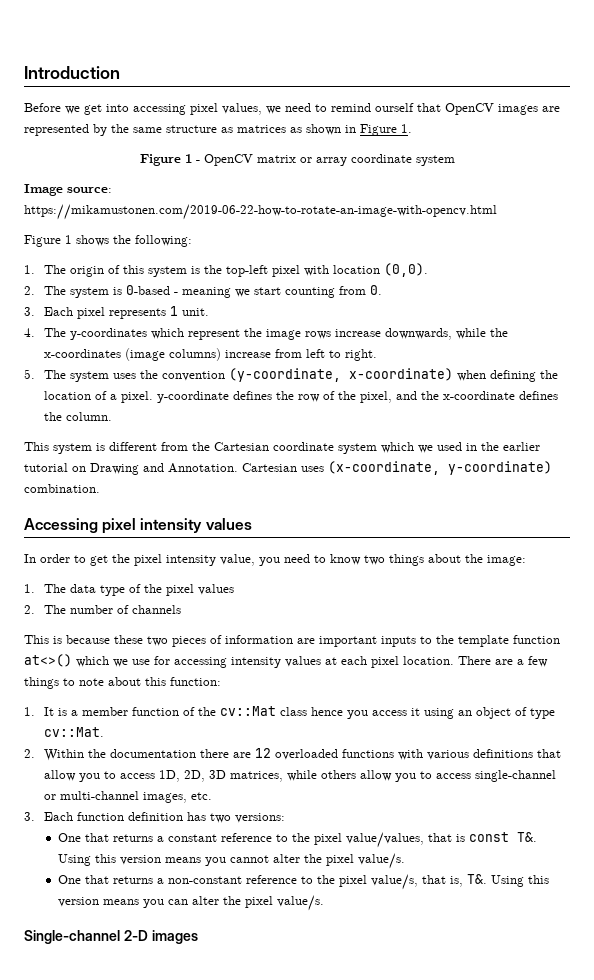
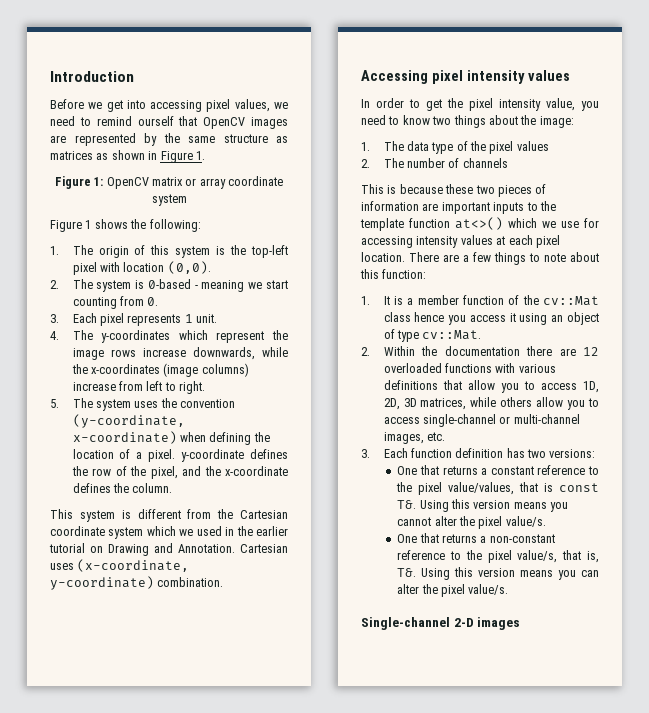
[184,154,200,163] 1 - -> [94,177,104,186] 1:
[24,184,112,196] [24,204,497,220] // Image source: https://mikamustonen.com/2019-06-22-how-to-rotate-an-image-with-opencv.html -> (187, 200) none

